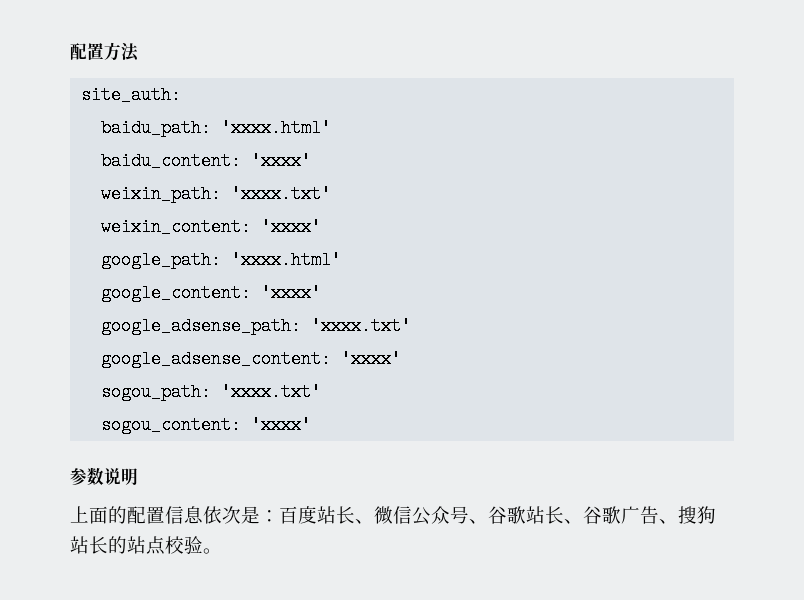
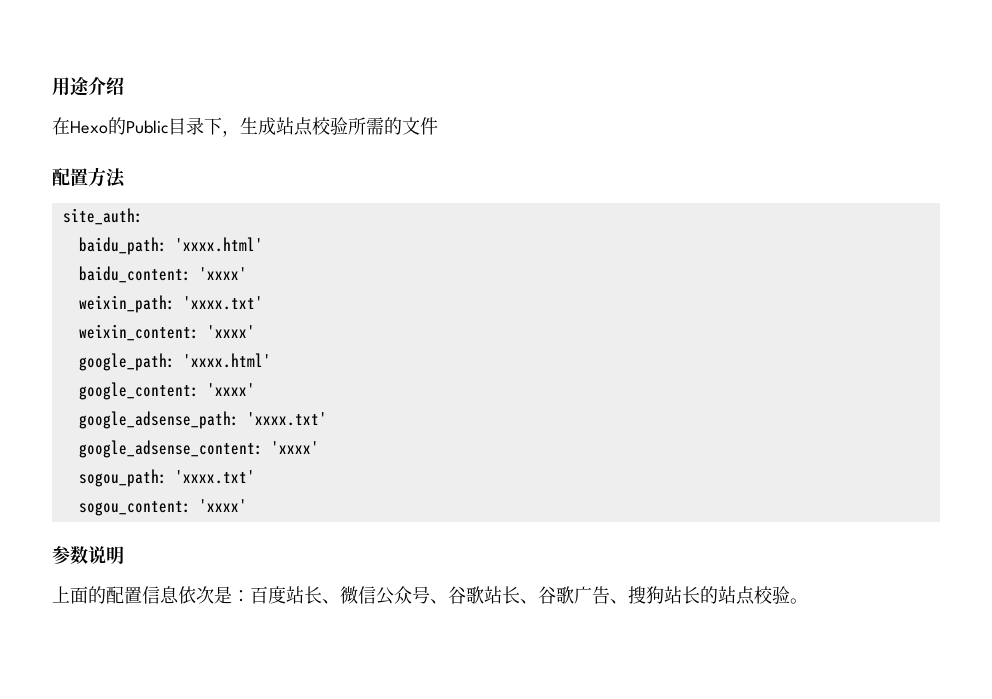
(70, 51) none -> [52,77,124,96] [52,117,438,137] 用途介绍 // 在Hexo的Public目录下，生成站点校验所需的文件 //

